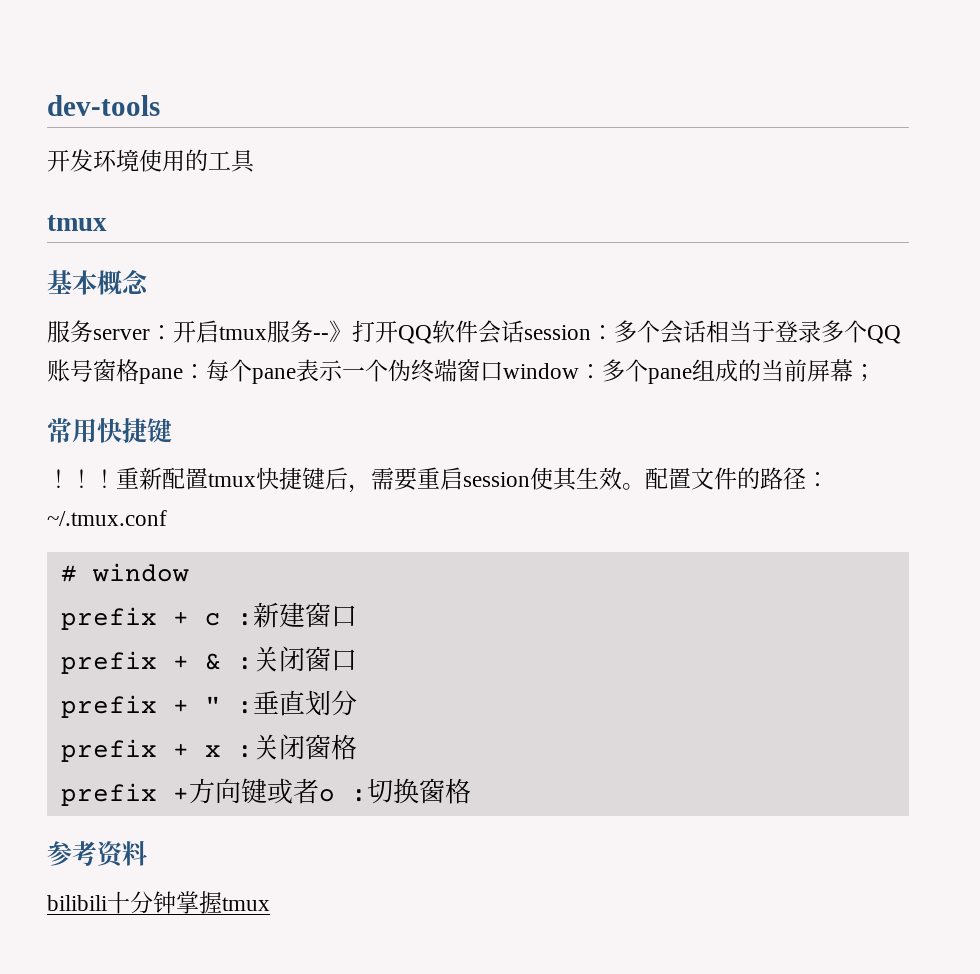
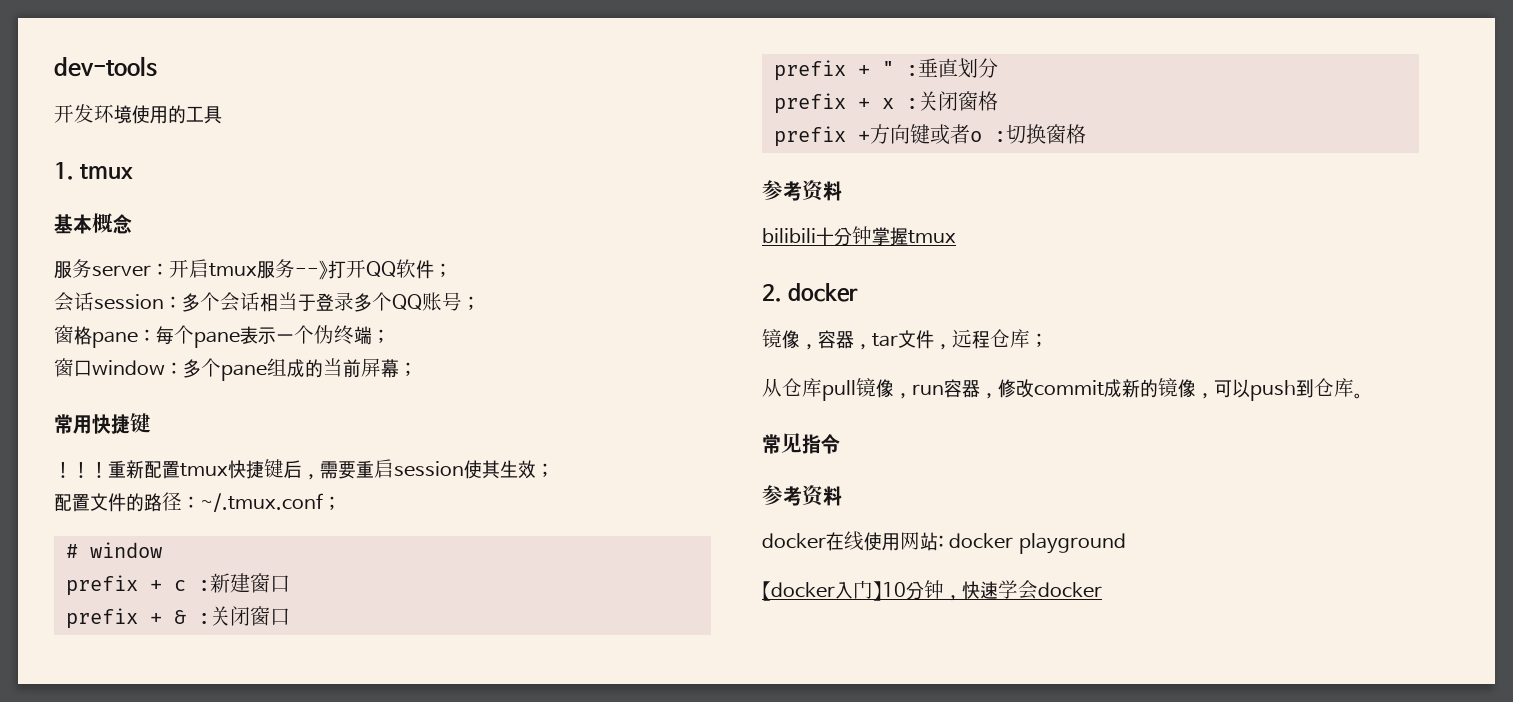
(255, 161) none -> [54,162,74,180] 1.
(478, 331) none -> [434,263,452,277] ； //
(93, 370) none -> [462,296,480,310] ； //
(457, 370) none -> [371,329,390,343] ； //
[622,483,645,490] 。 -> [536,463,554,477] ； //
(167, 518) none -> [323,496,341,510] ；
(270, 904) none -> [762,283,858,302] [762,329,1048,350] [762,378,1363,401] [762,433,840,454] [762,485,842,507] [762,531,1126,554] [762,580,1102,601] // 2. docker // 镜像，容器，tar文件，远程仓库； // 从仓库pull镜像，run容器，修改commit成新的镜像，可以push到仓库。 // 常见指令 // 参考资料 // docker在线使用网站: docker playground // 【docker入门】10分钟，快速学会docker

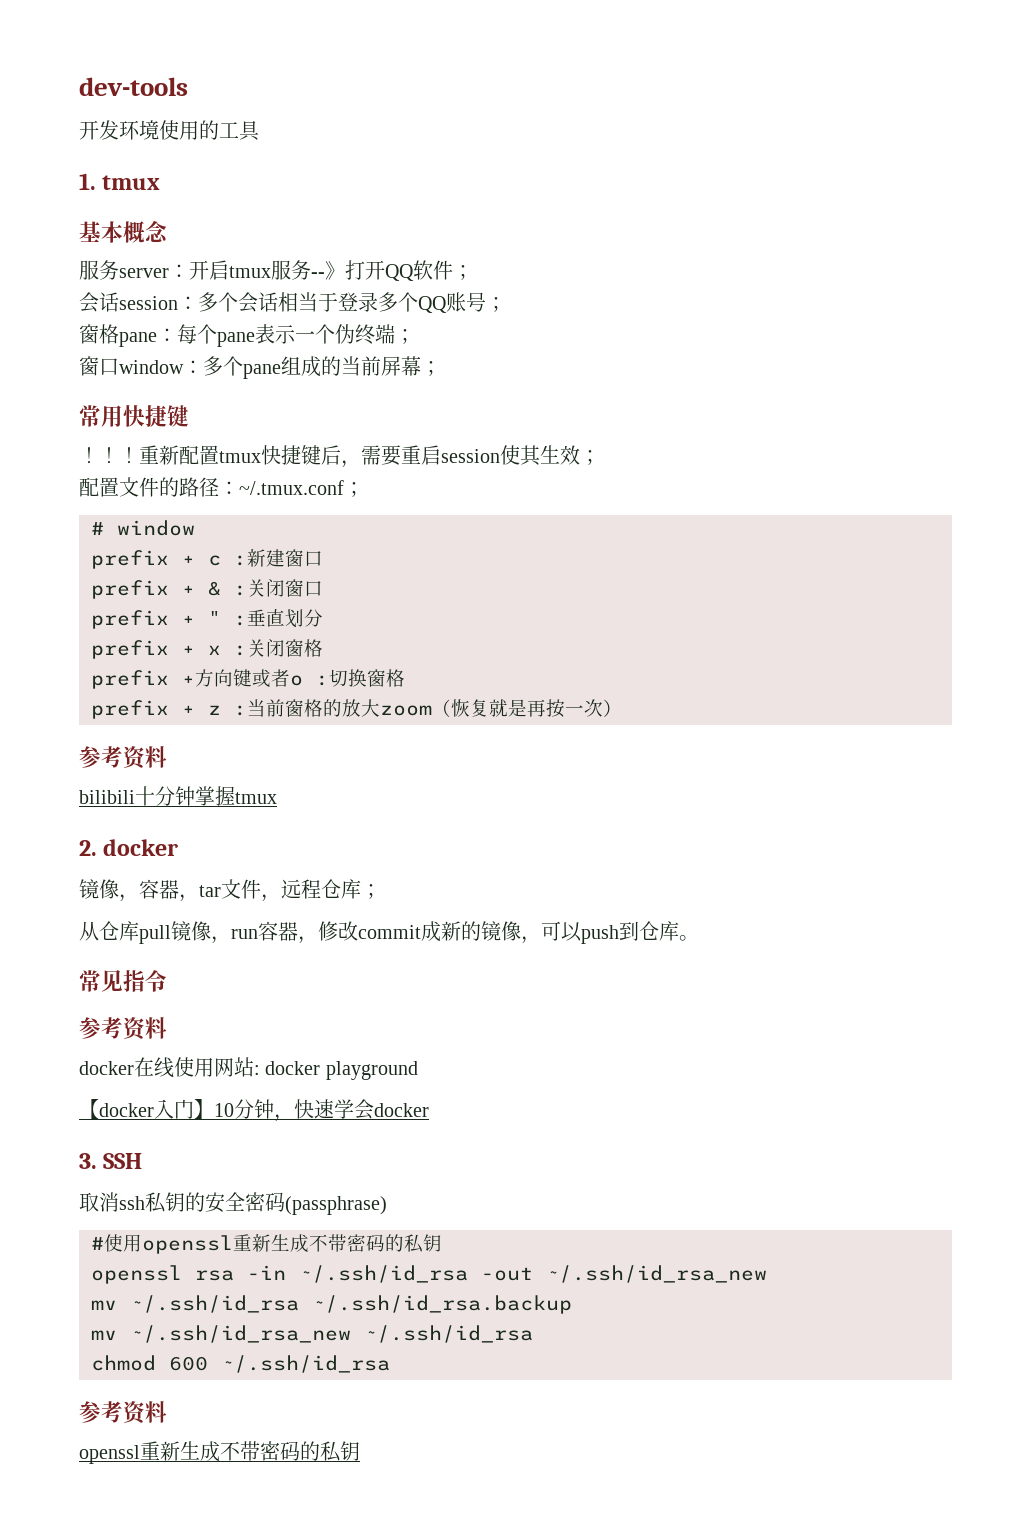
(1086, 134) none -> [91,699,622,719] // prefix + z :当前窗格的放大zoom（恢复就是再按一次）
(1102, 590) none -> [79,1153,143,1169] [79,1192,387,1215] [91,1234,442,1254] [91,1265,767,1284] [91,1295,572,1314] [91,1325,533,1343] [91,1355,390,1373] [79,1401,167,1425] [79,1441,360,1464] // 3. SSH // 取消ssh私钥的安全密码(passphrase) // #使用openssl重新生成不带密码的私钥 // openssl rsa -in ~/.ssh/id_rsa -out ~/.ssh/id_rsa_new // mv ~/.ssh/id_rsa ~/.ssh/id_rsa.backup // mv ~/.ssh/id_rsa_new ~/.ssh/id_rsa // chmod 600 ~/.ssh/id_rsa // 参考资料 // openssl重新生成不带密码的私钥

